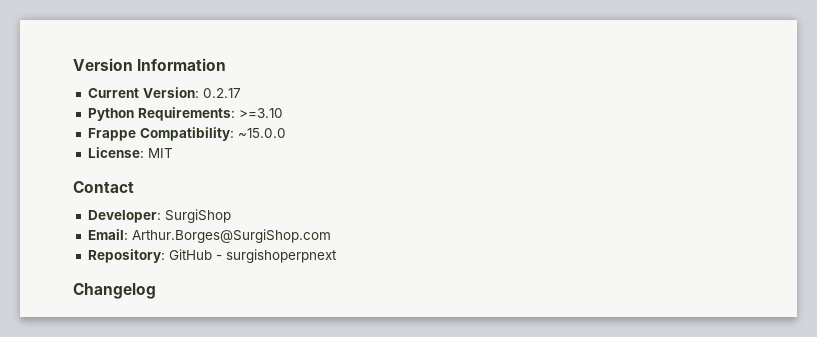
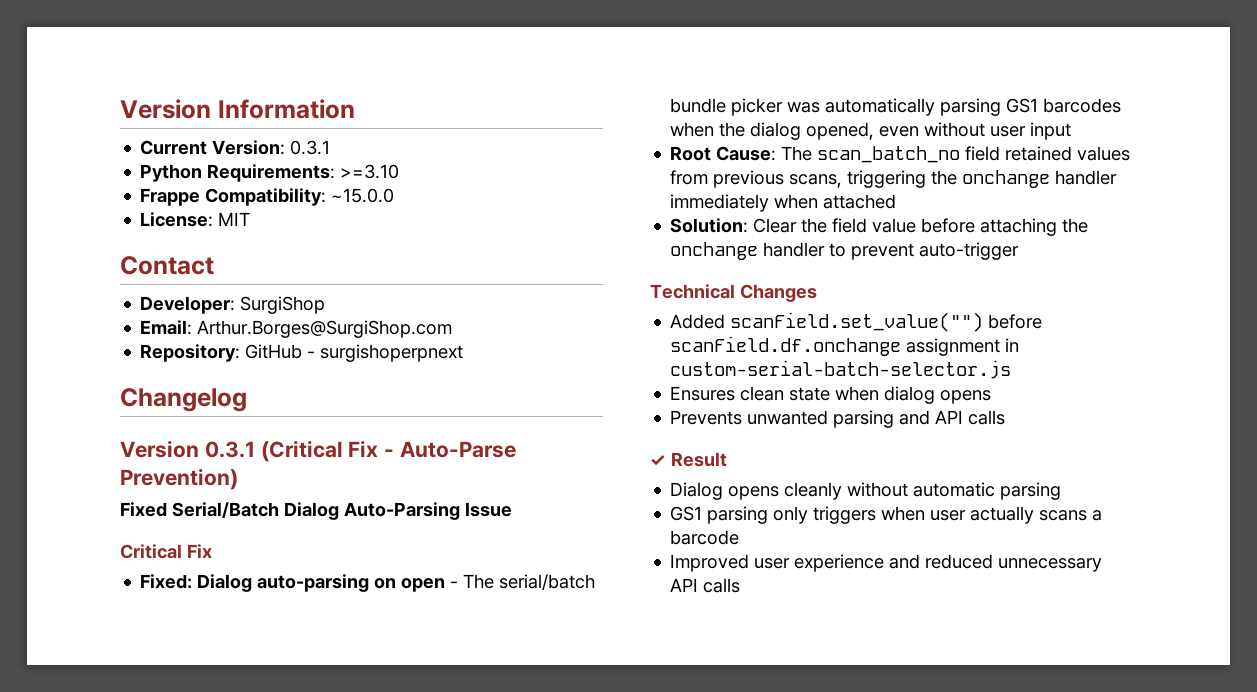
[202,88,241,98] 0.2.17 -> [290,140,331,155] 0.3.1
(156, 291) none -> [120,440,517,462] [120,468,238,490] [120,502,512,520] [120,544,212,559] [140,574,596,592] [670,98,1122,116] [670,122,1072,140] [670,146,1131,163] [670,170,1118,188] [670,194,897,212] [670,218,1089,236] [670,242,1020,260] [650,284,817,302] [670,312,1043,332] [670,336,1020,356] [670,360,1012,379] [670,386,992,404] [670,410,1006,428] [650,452,727,467] [670,482,1062,500] [670,506,1103,524] [670,530,740,545] [670,554,1103,572] [670,578,741,593] // Version 0.3.1 (Critical Fix - Auto-Parse Prevention) // Fixed Serial/Batch Dialog Auto-Parsing Issue // Critical Fix // Fixed: Dialog auto-parsing on open - The serial/batch bundle picker was automatically parsing GS1 barcodes when the dialog opened, even without user input // Root Cause: The scan_batch_no field retained values from previous scans, triggering the onchange handler immediately when attached // Solution: Clear the field value before attaching the onchange handler to prevent auto-trigger // Technical Changes // Added scanField.set_value("") before scanField.df.onchange assignment in custom-serial-batch-selector.js // Ensures clean state when dialog opens // Prevents unwanted parsing and API calls // ✓ Result // Dialog opens cleanly without automatic parsing // GS1 parsing only triggers when user actually scans a barcode // Improved user experience and reduced unnecessary API calls

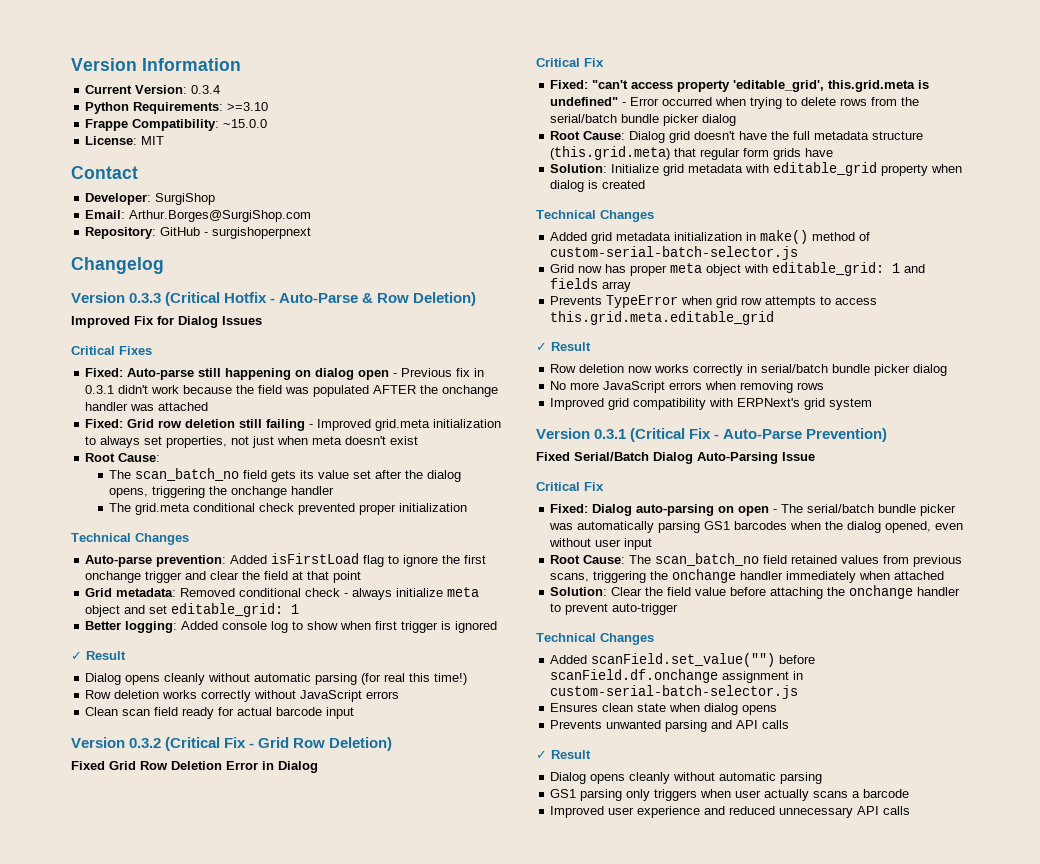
[290,140,331,155] 0.3.1 -> [191,85,221,94] 0.3.4
(247, 400) none -> [71,292,477,306] [71,316,262,328] [71,346,152,355] [85,368,485,380] [85,385,499,397] [85,402,209,411] [85,419,502,431] [85,436,419,448] [85,453,161,462] [109,468,462,482] [109,486,335,498] [109,503,468,515] [71,533,189,545] [85,553,487,567] [85,571,362,583] [85,587,480,600] [85,603,300,617] [85,621,498,633] [71,651,126,660] [85,673,468,685] [85,690,400,702] [85,707,355,719] [71,737,393,751] [71,761,318,773] [536,58,604,67] [550,80,930,92] [550,97,920,109] [550,114,737,126] [550,131,924,143] [550,146,834,160] [550,162,963,176] [550,180,646,192] [536,210,654,222] [550,230,871,244] [550,246,799,260] [550,262,926,276] [550,278,632,292] [550,295,878,308] [550,311,775,325] [536,342,591,351] [550,364,948,376] [550,381,825,393] [550,398,873,410] // Version 0.3.3 (Critical Hotfix - Auto-Parse & Row Deletion) // Improved Fix for Dialog Issues // Critical Fixes // Fixed: Auto-parse still happening on dialog open - Previous fix in 0.3.1 didn't work because the field was populated AFTER the onchange handler was attached // Fixed: Grid row deletion still failing - Improved grid.meta initialization to always set properties, not just when meta doesn't exist // Root Cause: // The scan_batch_no field gets its value set after the dialog opens, triggering the onchange handler // The grid.meta conditional check prevented proper initialization // Technical Changes // Auto-parse prevention: Added isFirstLoad flag to ignore the first onchange trigger and clear the field at that point // Grid metadata: Removed conditional check - always initialize meta object and set editable_grid: 1 // Better logging: Added console log to show when first trigger is ignored // ✓ Result // Dialog opens cleanly without automatic parsing (for real this time!) // Row deletion works correctly without JavaScript errors // Clean scan field ready for actual barcode input // Version 0.3.2 (Critical Fix - Grid Row Deletion) // Fixed Grid Row Deletion Error in Dialog // Critical Fix // Fixed: "can't access property 'editable_grid', this.grid.meta is undefined" - Error occurred when trying to delete rows from the serial/batch bundle picker dialog // Root Cause: Dialog grid doesn't have the full metadata structure (this.grid.meta) that regular form grids have // Solution: Initialize grid metadata with editable_grid property when dialog is created // Technical Changes // Added grid metadata initialization in make() method of custom-serial-batch-selector.js // Grid now has proper meta object with editable_grid: 1 and fields array // Prevents TypeError when grid row attempts to access this.grid.meta.editable_grid // ✓ Result // Row deletion now works correctly in serial/batch bundle picker dialog // No more JavaScript errors when removing rows // Improved grid compatibility with ERPNext's grid system

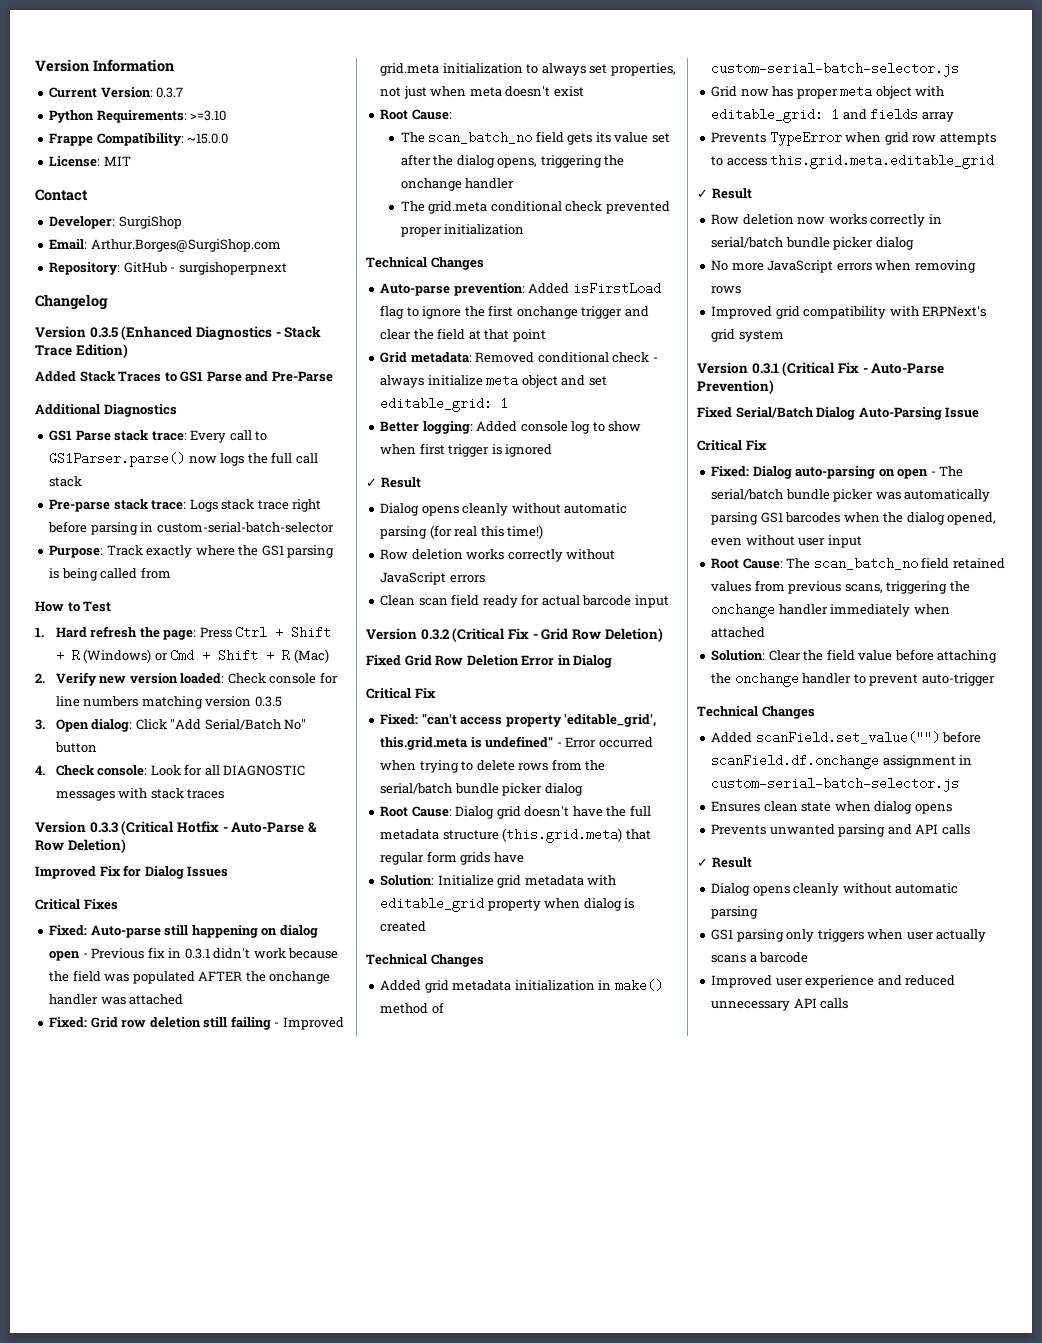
[191,85,221,94] 0.3.4 -> [156,87,184,98] 0.3.7
(164, 265) none -> [35,326,322,340] [35,344,128,358] [35,371,333,382] [35,404,177,417] [49,430,268,443] [49,452,318,467] [49,476,83,487] [49,499,322,512] [48,521,334,535] [49,545,335,558] [49,567,171,581] [35,601,112,612] [35,626,332,640] [55,649,329,663] [35,672,338,686] [55,696,282,709] [35,719,307,732] [54,742,97,753] [35,764,306,776] [55,788,225,801] // Version 0.3.5 (Enhanced Diagnostics - Stack Trace Edition) // Added Stack Traces to GS1 Parse and Pre-Parse // Additional Diagnostics // GS1 Parse stack trace: Every call to GS1Parser.parse() now logs the full call stack // Pre-parse stack trace: Logs stack trace right before parsing in custom-serial-batch-selector // Purpose: Track exactly where the GS1 parsing is being called from // How to Test // 1. Hard refresh the page: Press Ctrl + Shift + R (Windows) or Cmd + Shift + R (Mac) // 2. Verify new version loaded: Check console for line numbers matching version 0.3.5 // 3. Open dialog: Click "Add Serial/Batch No" button // 4. Check console: Look for all DIAGNOSTIC messages with stack traces

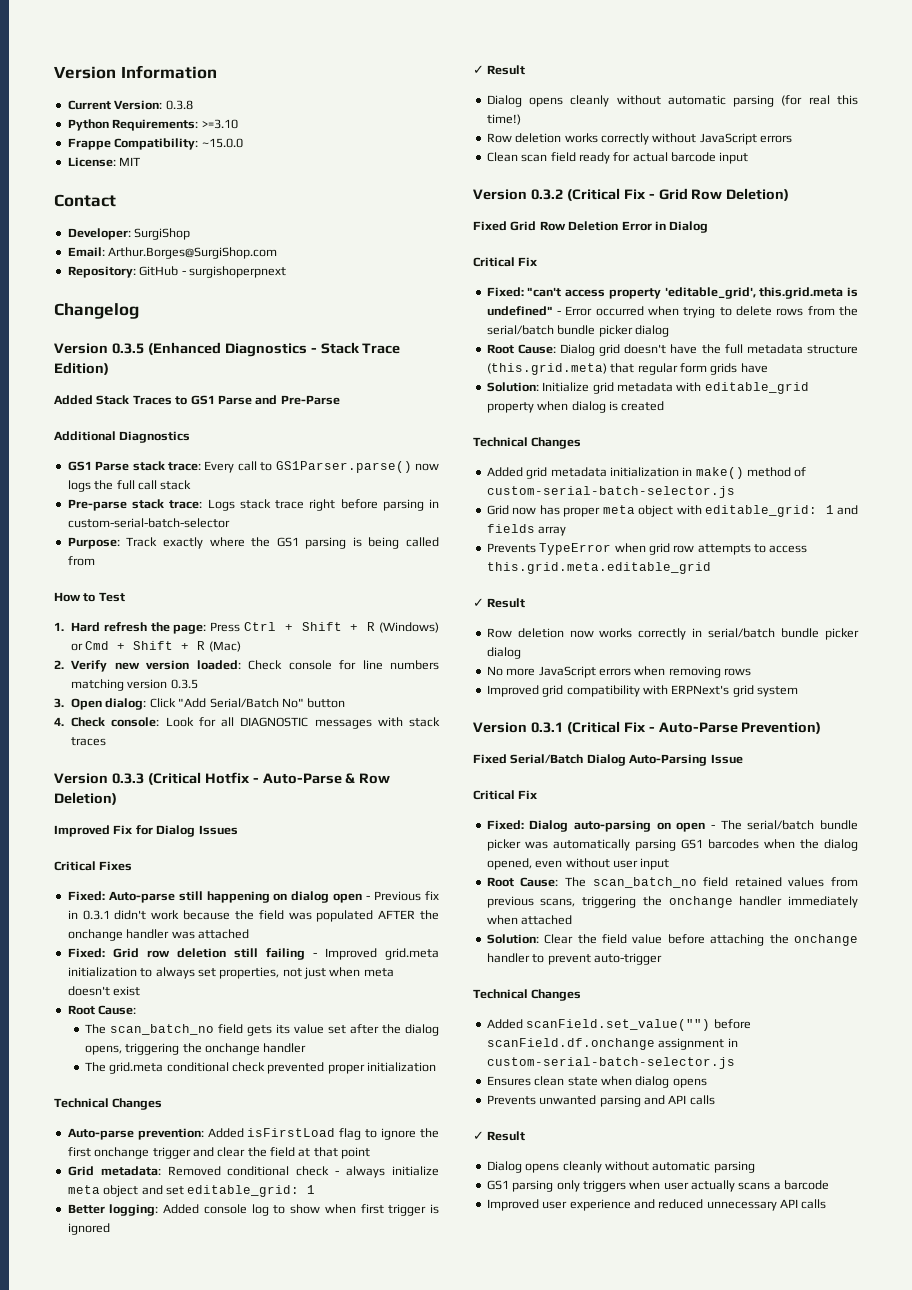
[156,87,184,98] 0.3.7 -> [165,100,193,110] 0.3.8

